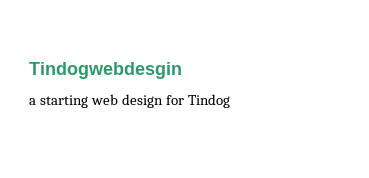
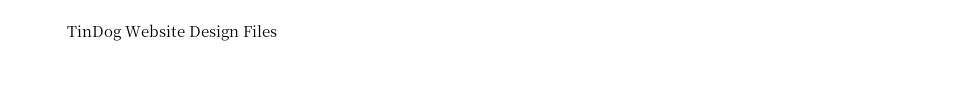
[29,62,182,79] [29,94,230,108] Tindogwebdesgin // a starting web design for Tindog -> [67,24,278,41] TinDog Website Design Files

